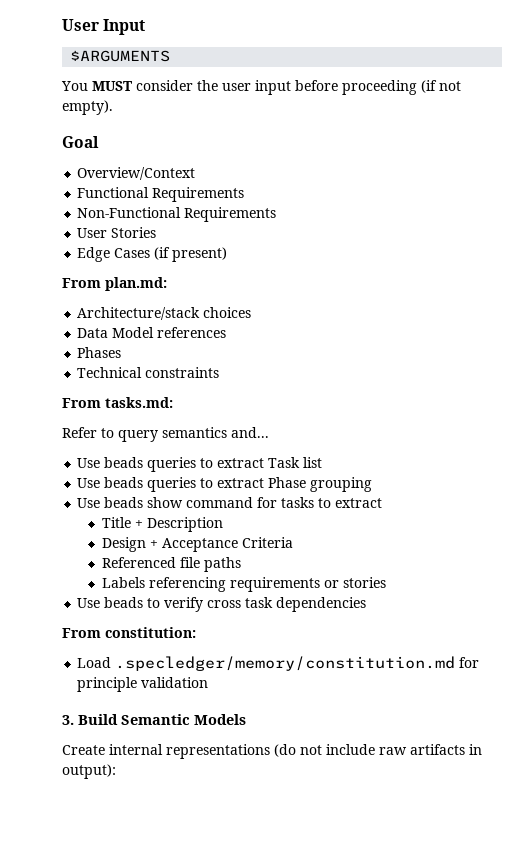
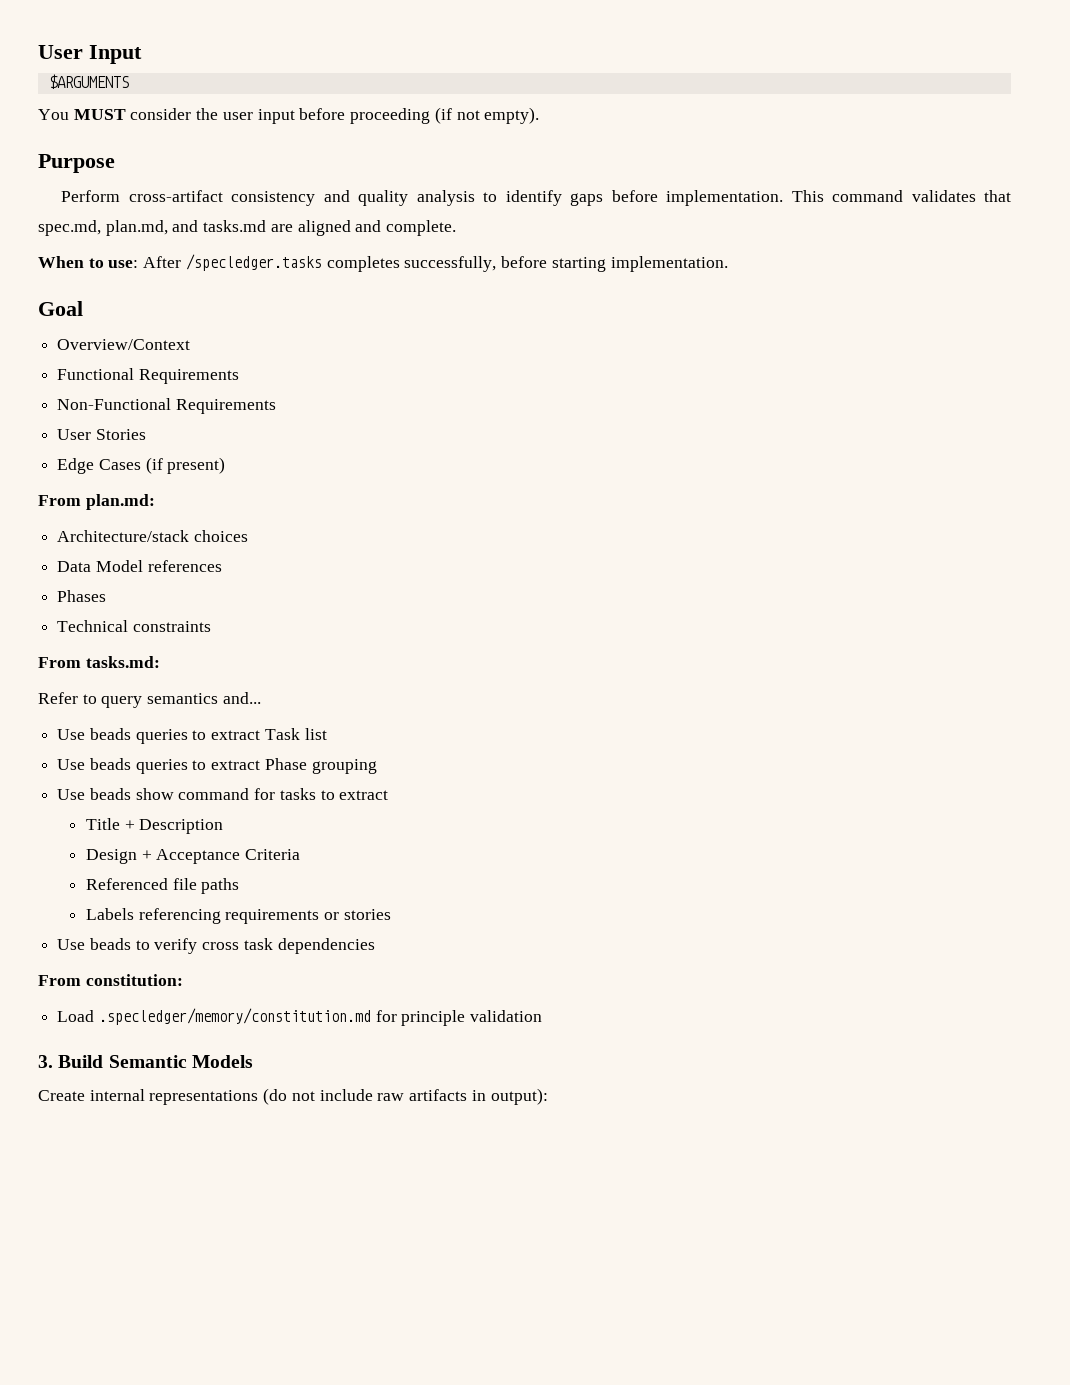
(113, 107) none -> [38,154,115,173] [61,190,1012,206] [38,220,457,236] [38,254,728,272] // Purpose // Perform cross-artifact consistency and quality analysis to identify gaps before implementation. This command validates that spec.md, plan.md, and tasks.md are aligned and complete. // When to use: After /specledger.tasks completes successfully, before starting implementation.

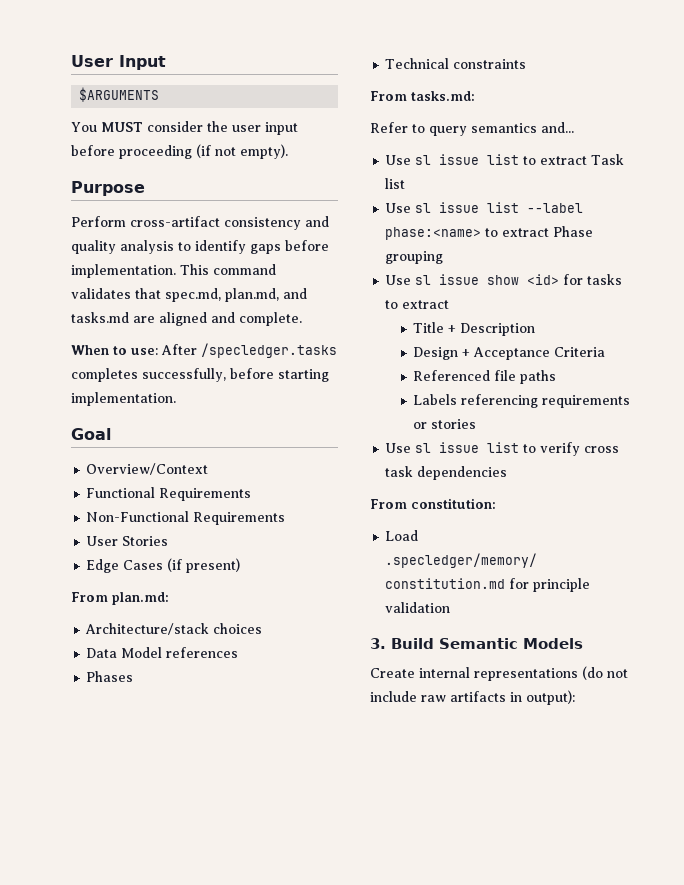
[89,728,188,744] beads queries -> [415,154,520,165] sl issue list
[89,758,188,774] beads queries -> [415,202,584,213] [385,227,482,240] sl issue list --label phase:<name>
[89,788,250,800] beads show command -> [415,274,560,285] sl issue show <id>
[89,938,131,950] beads -> [415,442,520,453] sl issue list

